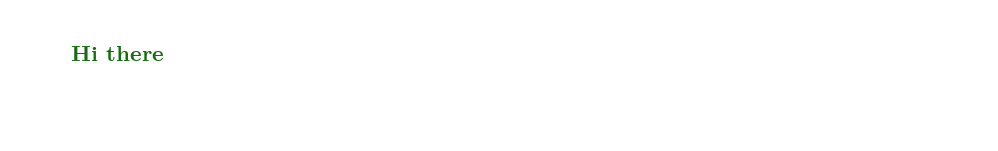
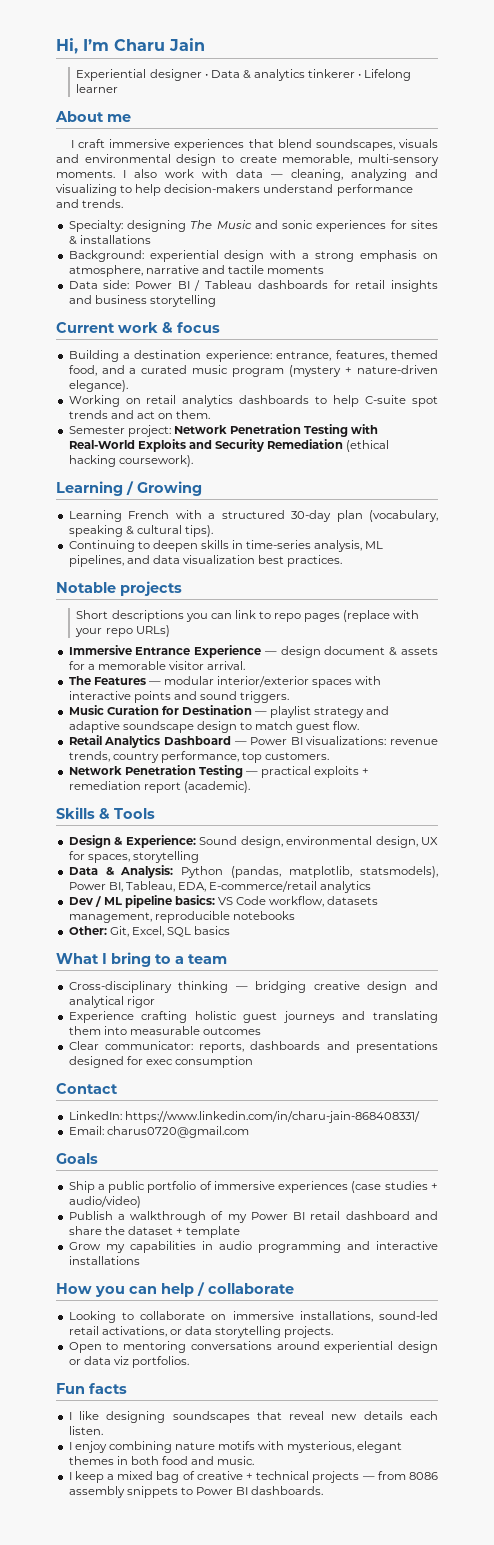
[71,46,164,61] Hi there -> [56,38,205,54] [76,69,412,81] [76,84,119,93] [55,111,131,122] [71,139,439,151] [56,154,439,166] [56,169,438,181] [56,184,413,196] [56,199,124,208] [68,220,438,232] [68,235,151,245] [68,250,438,262] [68,265,325,277] [68,280,439,292] [68,295,216,307] [56,322,220,333] [68,350,438,362] [68,365,438,377] [68,380,128,392] [68,395,438,407] [68,410,211,419] [68,424,379,437] [68,439,390,452] [68,455,193,467] [56,481,202,496] [68,510,439,522] [68,525,213,537] [68,540,384,552] [68,555,343,567] [56,581,182,596] [76,610,420,622] [75,625,170,637] [68,645,438,658] [68,661,246,670] [68,676,382,688] [68,691,290,703] [68,705,390,718] [68,721,360,733] [68,735,438,748] [68,751,330,763] [68,765,370,778] [68,781,250,793] [56,807,155,819] [68,835,439,848] [68,851,199,863] [68,865,438,878] [68,881,372,893] [68,895,379,908] [68,911,295,923] [68,926,231,937] [56,952,227,967] [68,981,439,993] [68,996,155,1008] [68,1011,438,1023] [68,1026,261,1035] [68,1041,438,1053] [68,1056,253,1068] [56,1083,118,1094] [68,1111,420,1123] [68,1126,249,1138] [56,1153,98,1164] [68,1181,439,1193] [68,1196,141,1208] [68,1211,439,1223] [68,1226,241,1238] [68,1241,439,1253] [68,1256,140,1265] [56,1282,294,1297] [68,1311,438,1323] [68,1326,334,1338] [68,1341,439,1353] [68,1356,189,1368] [56,1383,127,1394] [68,1411,438,1423] [68,1426,103,1435] [68,1441,403,1453] [68,1456,255,1465] [68,1471,438,1483] [68,1486,324,1498] Hi, I’m Charu Jain // Experiential designer • Data & analytics tinkerer • Lifelong learner // About me // I craft immersive experiences that blend soundscapes, visuals and environmental design to create memorable, multi-sensory moments. I also work with data — cleaning, analyzing and visualizing to help decision-makers understand performance and trends. // Specialty: designing The Music and sonic experiences for sites & installations // Background: experiential design with a strong emphasis on atmosphere, narrative and tactile moments // Data side: Power BI / Tableau dashboards for retail insights and business storytelling // Current work & focus // Building a destination experience: entrance, features, themed food, and a curated music program (mystery + nature-driven elegance). // Working on retail analytics dashboards to help C-suite spot trends and act on them. // Semester project: Network Penetration Testing with Real-World Exploits and Security Remediation (ethical hacking coursework). // Learning / Growing // Learning French with a structured 30-day plan (vocabulary, speaking & cultural tips). // Continuing to deepen skills in time-series analysis, ML pipelines, and data visualization best practices. // Notable projects // Short descriptions you can link to repo pages (replace with your repo URLs) // Immersive Entrance Experience — design document & assets for a memorable visitor arrival. // The Features — modular interior/exterior spaces with interactive points and sound triggers. // Music Curation for Destination — playlist strategy and adaptive soundscape design to match guest flow. // Retail Analytics Dashboard — Power BI visualizations: revenue trends, country performance, top customers. // Network Penetration Testing — practical exploits + remediation report (academic). // Skills & Tools // Design & Experience: Sound design, environmental design, UX for spaces, storytelling // Data & Analysis: Python (pandas, matplotlib, statsmodels), Power BI, Tableau, EDA, E-commerce/retail analytics // Dev / ML pipeline basics: VS Code workflow, datasets management, reproducible notebooks // Other: Git, Excel, SQL basics // What I bring to a team // Cross-disciplinary thinking — bridging creative design and analytical rigor // Experience crafting holistic guest journeys and translating them into measurable outcomes // Clear communicator: reports, dashboards and presentations designed for exec consumption // Contact // LinkedIn: https://www.linkedin.com/in/charu-jain-868408331/ // Email: charus0720@gmail.com // Goals // Ship a public portfolio of immersive experiences (case studies + audio/video) // Publish a walkthrough of my Power BI retail dashboard and share the dataset + template // Grow my capabilities in audio programming and interactive installations // How you can help / collaborate // Looking to collaborate on immersive installations, sound-led retail activations, or data storytelling projects. // Open to mentoring conversations around experiential design or data viz portfolios. // Fun facts // I like designing soundscapes that reveal new details each listen. // I enjoy combining nature motifs with mysterious, elegant themes in both food and music. // I keep a mixed bag of creative + technical projects — from 8086 assembly snippets to Power BI dashboards.

